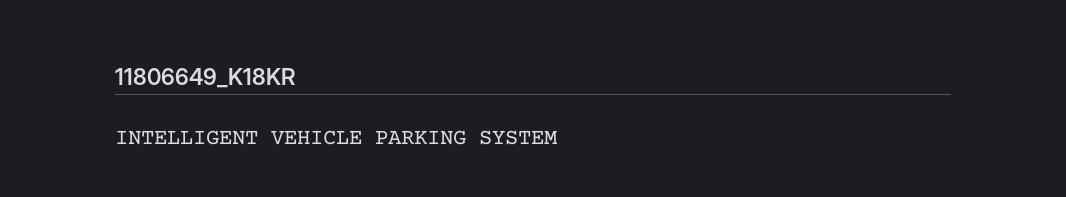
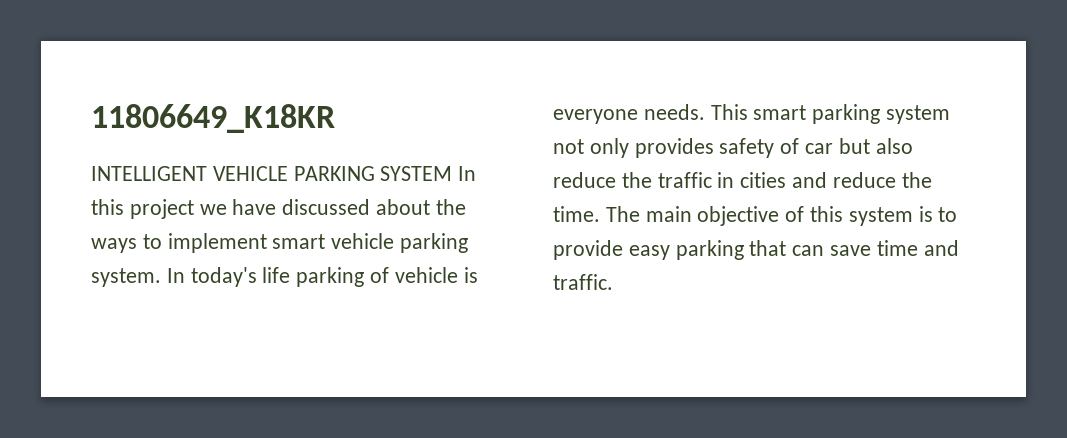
(558, 137) none -> [458,166,477,181] [91,199,466,219] [91,233,469,253] [91,267,478,287] [553,104,951,124] [553,138,913,158] [553,172,932,188] [553,206,958,226] [553,240,959,260] [553,274,613,290] In this project we have discussed about the ways to implement smart vehicle parking system. In today's life parking of vehicle is everyone needs. This smart parking system not only provides safety of car but also reduce the traffic in cities and reduce the time. The main objective of this system is to provide easy parking that can save time and traffic.

